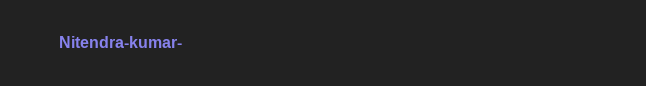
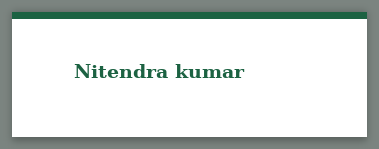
[59,36,182,48] Nitendra-kumar- -> [74,64,245,78] Nitendra kumar

